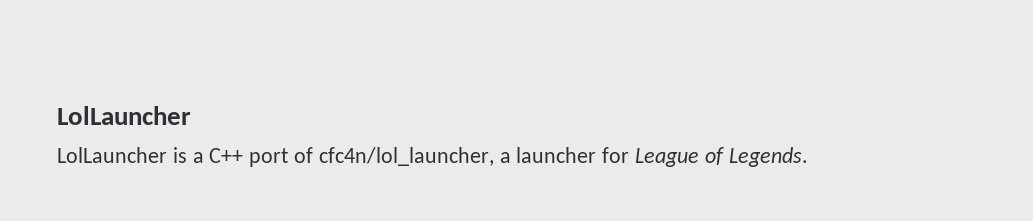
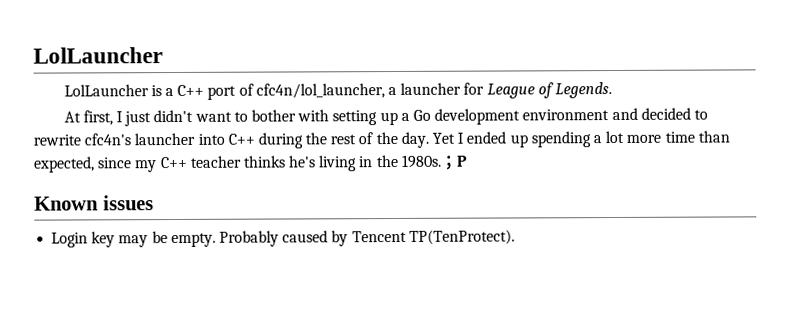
(808, 157) none -> [63,107,708,127] [33,130,730,149] [33,154,468,173] [34,195,154,211] [51,229,515,248] // At first, I just didn't want to bother with setting up a Go development environment and decided to rewrite cfc4n's launcher into C++ during the rest of the day. Yet I ended up spending a lot more time than expected, since my C++ teacher thinks he's living in the 1980s.；P // Known issues // Login key may be empty. Probably caused by Tencent TP(TenProtect).

